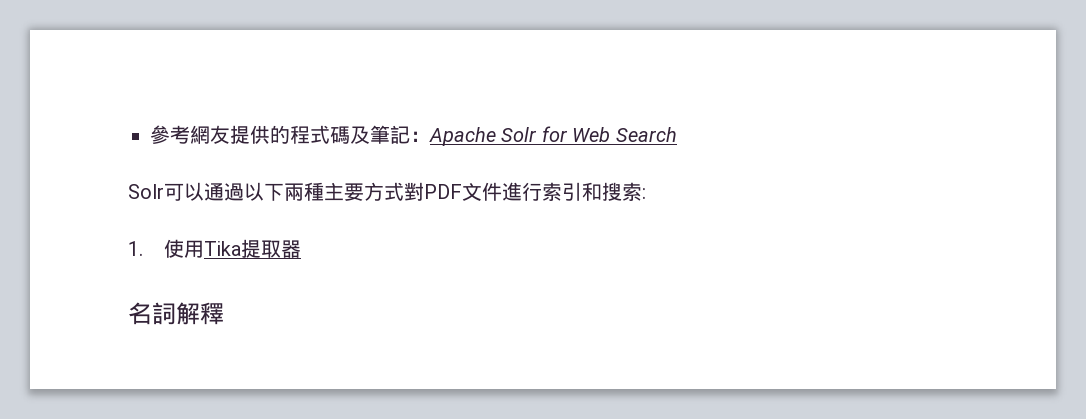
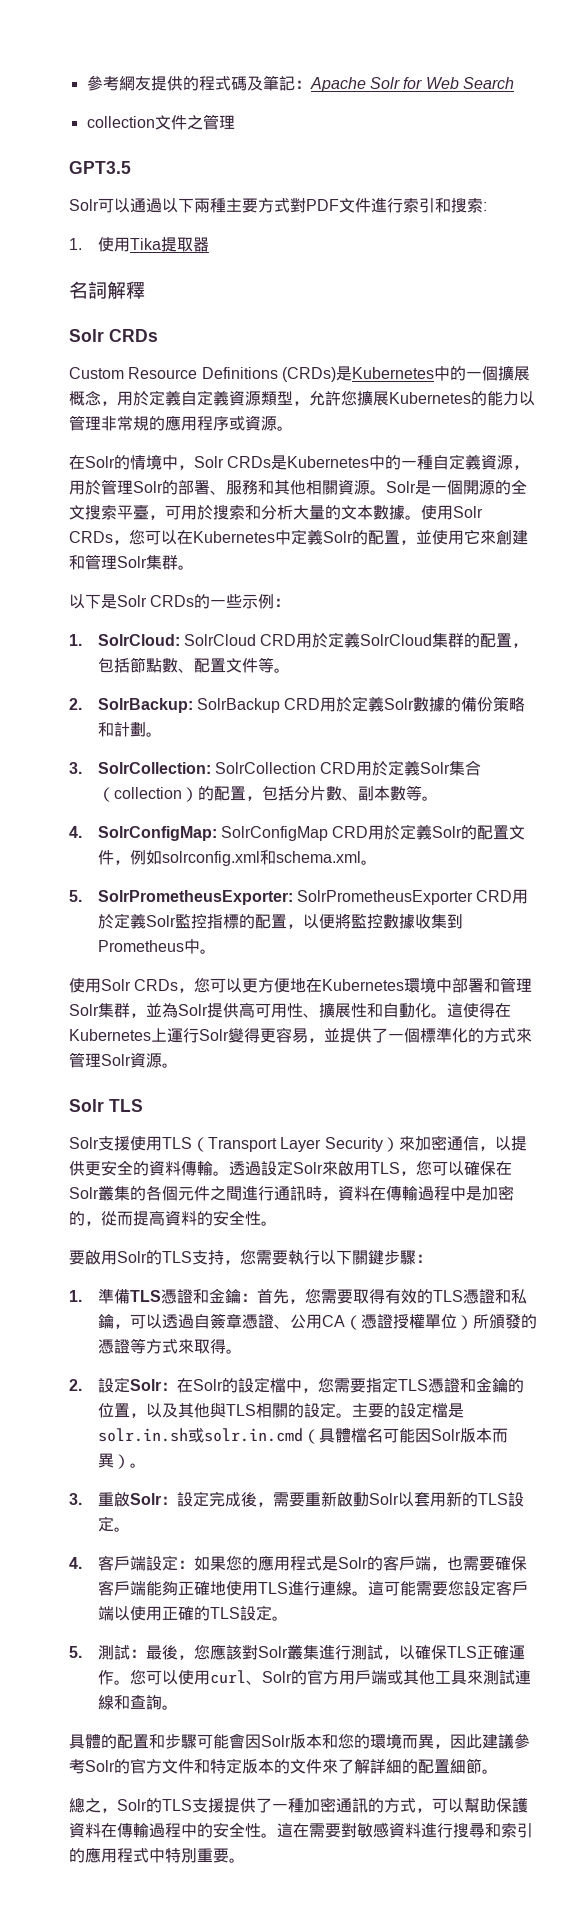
(677, 134) none -> [86,114,235,130] [69,161,131,174] // collection文件之管理 // GPT3.5
(224, 313) none -> [69,329,158,342] [69,365,530,382] [69,390,535,406] [69,415,293,431] [69,454,530,470] [69,479,527,495] [69,505,483,520] [69,529,528,545] [69,554,194,570] [69,594,291,609] [69,632,529,648] [97,657,290,673] [69,696,526,713] [97,722,162,737] [69,760,482,776] [97,785,438,802] [69,824,526,841] [97,850,377,866] [69,889,529,905] [97,913,463,929] [97,939,216,954] [69,977,533,993] [69,1002,511,1018] [69,1027,532,1043] [69,1052,178,1068] [69,1099,143,1112] [69,1135,527,1152] [69,1160,512,1176] [69,1185,514,1201] [69,1210,277,1226] [69,1249,432,1265] [69,1288,527,1304] [97,1313,537,1330] [97,1338,242,1354] [69,1377,524,1393] [97,1402,464,1418] [97,1428,508,1444] [97,1453,146,1469] [69,1491,524,1507] [97,1516,130,1532] [69,1555,527,1571] [97,1580,528,1596] [97,1605,288,1621] [69,1644,525,1660] [97,1669,531,1685] [97,1694,178,1710] [69,1733,530,1749] [69,1758,498,1774] [69,1797,528,1813] [69,1822,533,1838] [69,1847,245,1863] // Solr CRDs // Custom Resource Definitions (CRDs)是Kubernetes中的一個擴展概念，用於定義自定義資源類型，允許您擴展Kubernetes的能力以管理非常規的應用程序或資源。 // 在Solr的情境中，Solr CRDs是Kubernetes中的一種自定義資源，用於管理Solr的部署、服務和其他相關資源。Solr是一個開源的全文搜索平臺，可用於搜索和分析大量的文本數據。使用Solr CRDs，您可以在Kubernetes中定義Solr的配置，並使用它來創建和管理Solr集群。 // 以下是Solr CRDs的一些示例： // 1. SolrCloud: SolrCloud CRD用於定義SolrCloud集群的配置，包括節點數、配置文件等。 // 2. SolrBackup: SolrBackup CRD用於定義Solr數據的備份策略和計劃。 // 3. SolrCollection: SolrCollection CRD用於定義Solr集合（collection）的配置，包括分片數、副本數等。 // 4. SolrConfigMap: SolrConfigMap CRD用於定義Solr的配置文件，例如solrconfig.xml和schema.xml。 // 5. SolrPrometheusExporter: SolrPrometheusExporter CRD用於定義Solr監控指標的配置，以便將監控數據收集到Prometheus中。 // 使用Solr CRDs，您可以更方便地在Kubernetes環境中部署和管理Solr集群，並為Solr提供高可用性、擴展性和自動化。這使得在Kubernetes上運行Solr變得更容易，並提供了一個標準化的方式來管理Solr資源。 // Solr TLS // Solr支援使用TLS（Transport Layer Security）來加密通信，以提供更安全的資料傳輸。透過設定Solr來啟用TLS，您可以確保在Solr叢集的各個元件之間進行通訊時，資料在傳輸過程中是加密的，從而提高資料的安全性。 // 要啟用Solr的TLS支持，您需要執行以下關鍵步驟： // 1.準備TLS憑證和金鑰：首先，您需要取得有效的TLS憑證和私鑰，可以透過自簽章憑證、公用CA（憑證授權單位）所頒發的憑證等方式來取得。 // 2.設定Solr：在Solr的設定檔中，您需要指定TLS憑證和金鑰的位置，以及其他與TLS相關的設定。主要的設定檔是solr.in.sh或solr.in.cmd（具體檔名可能因Solr版本而異）。 // 3.重啟Solr：設定完成後，需要重新啟動Solr以套用新的TLS設定。 // 4.客戶端設定：如果您的應用程式是Solr的客戶端，也需要確保客戶端能夠正確地使用TLS進行連線。這可能需要您設定客戶端以使用正確的TLS設定。 // 5.測試：最後，您應該對Solr叢集進行測試，以確保TLS正確運作。您可以使用curl、Solr的官方用戶端或其他工具來測試連線和查詢。 // 具體的配置和步驟可能會因Solr版本和您的環境而異，因此建議參考Solr的官方文件和特定版本的文件來了解詳細的配置細節。 // 總之，Solr的TLS支援提供了一種加密通訊的方式，可以幫助保護資料在傳輸過程中的安全性。這在需要對敏感資料進行搜尋和索引的應用程式中特別重要。

